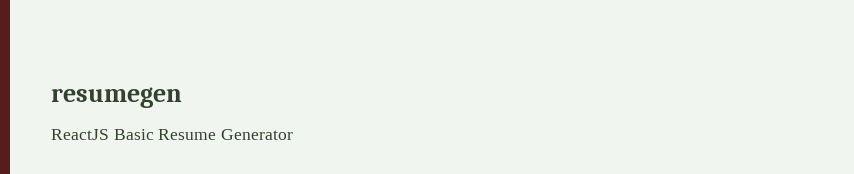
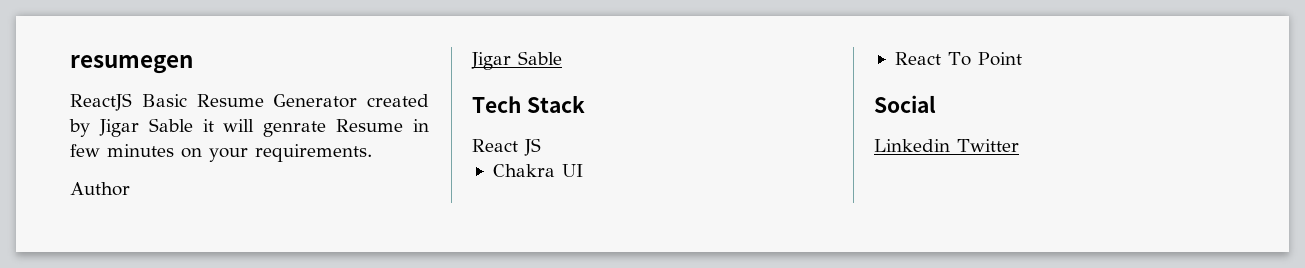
(294, 134) none -> [367,94,429,107] [69,118,429,137] [70,144,372,162] [70,182,130,196] [471,51,562,70] [472,96,585,113] [472,138,541,156] [492,164,583,177] [894,52,1022,66] [874,95,936,113] [874,139,1019,152] created by Jigar Sable it will genrate Resume in few minutes on your requirements. // Author // Jigar Sable // Tech Stack // React JS // Chakra UI // React To Point // Social // Linkedin Twitter

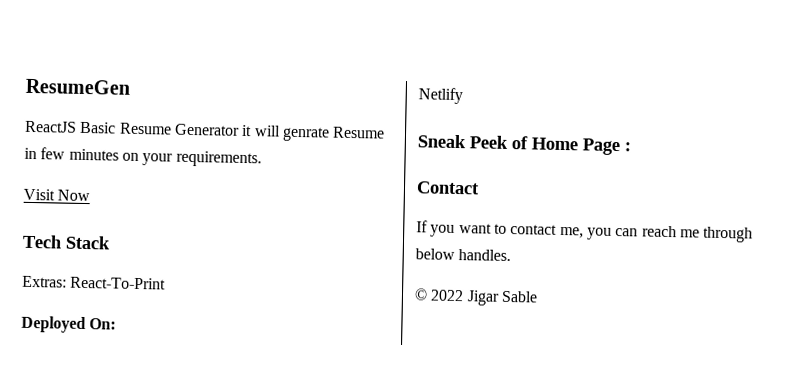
[70,55,193,74] resumegen -> [25,78,130,95] ResumeGen
[367,94,429,107] [69,118,193,137] created by Jigar Sable -> (240, 129) none
[70,182,130,196] [471,51,562,70] Author // Jigar Sable -> [23,188,91,202] Visit Now
[472,138,541,156] [492,164,583,177] [894,52,1022,66] [874,95,936,113] [874,139,1019,152] React JS // Chakra UI // React To Point // Social // Linkedin Twitter -> [22,275,167,290] [21,315,117,334] [418,87,463,105] [417,134,631,156] [416,181,480,195] [416,220,754,243] [415,248,512,262] [414,288,538,306] Extras: React-To-Print // Deployed On: // Netlify // Sneak Peek of Home Page : // Contact // If you want to contact me, you can reach me through below handles. // © 2022 Jigar Sable

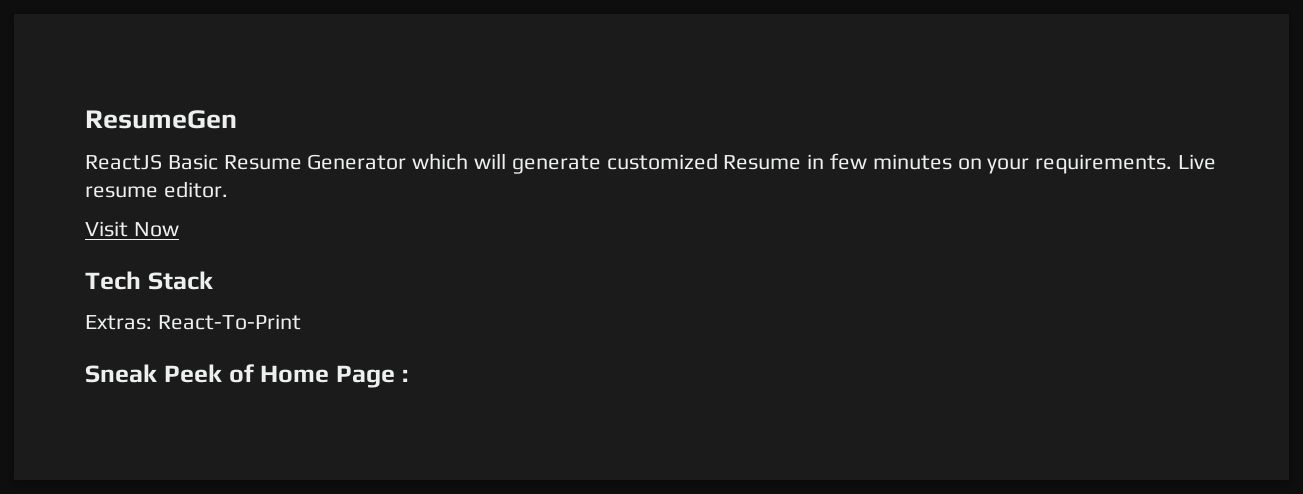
[241,124,330,142] it will genrate -> [412,153,718,174] which will generate customized
(262, 159) none -> [1178,154,1217,170] [85,181,228,198] Live resume editor.
[21,315,117,334] [418,87,463,105] // Deployed On: // Netlify -> (301, 322) none
[416,181,480,195] [416,220,754,243] [415,248,512,262] [414,288,538,306] // Contact // If you want to contact me, you can reach me through below handles. // © 2022 Jigar Sable -> (408, 375) none

